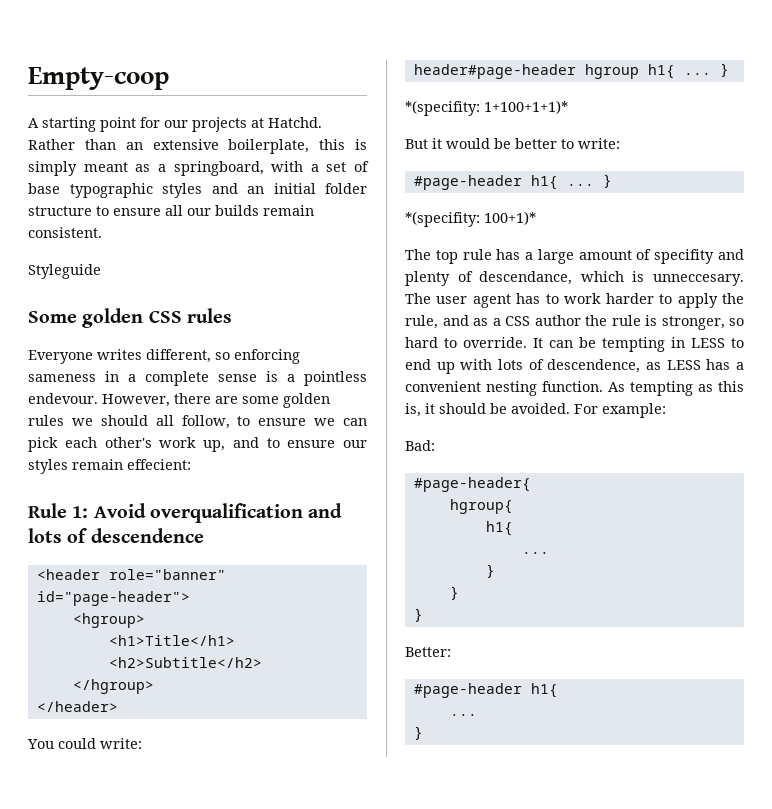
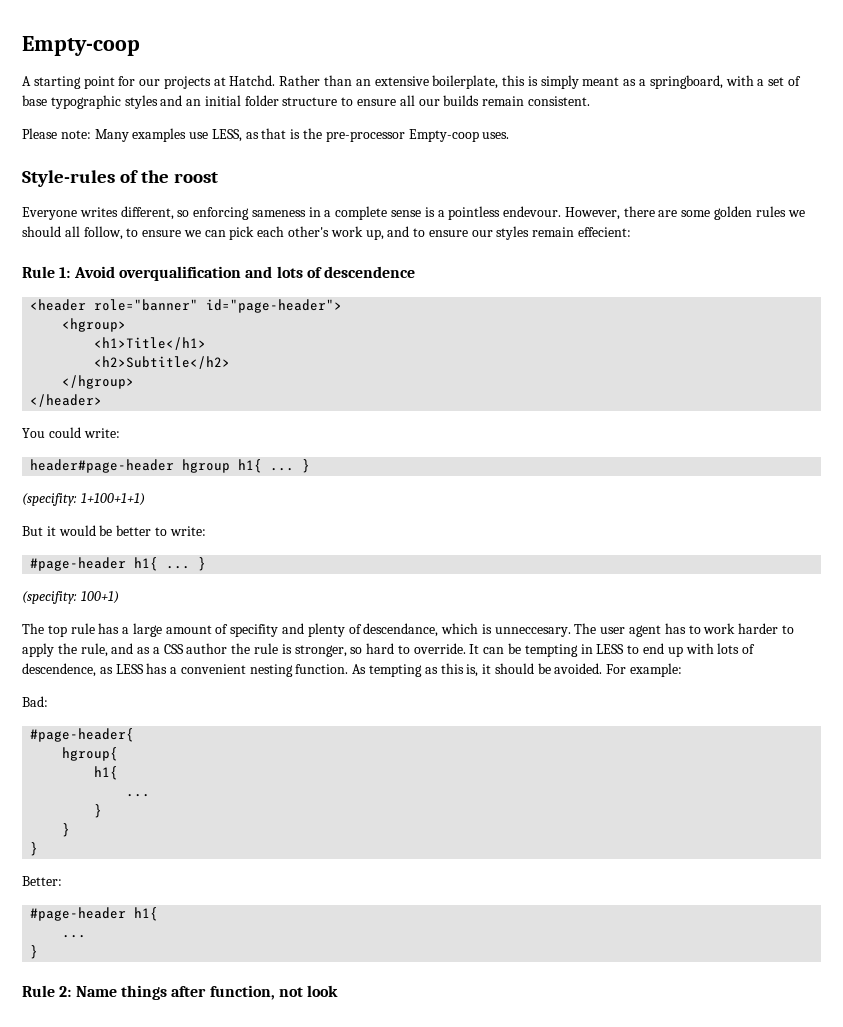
[28,264,101,279] [28,308,232,328] Styleguide // Some golden CSS rules -> [22,128,510,142] [22,170,219,187] Please note: Many examples use LESS, as that is the pre-processor Empty-coop uses. // Style-rules of the roost
[405,100,568,116] *(specifity: 1+100+1+1)* -> [22,493,145,506] (specifity: 1+100+1+1)
[405,211,536,227] *(specifity: 100+1)* -> [22,591,119,604] (specifity: 100+1)
(423, 733) none -> [22,985,339,1000] // Rule 2: Name things after function, not look

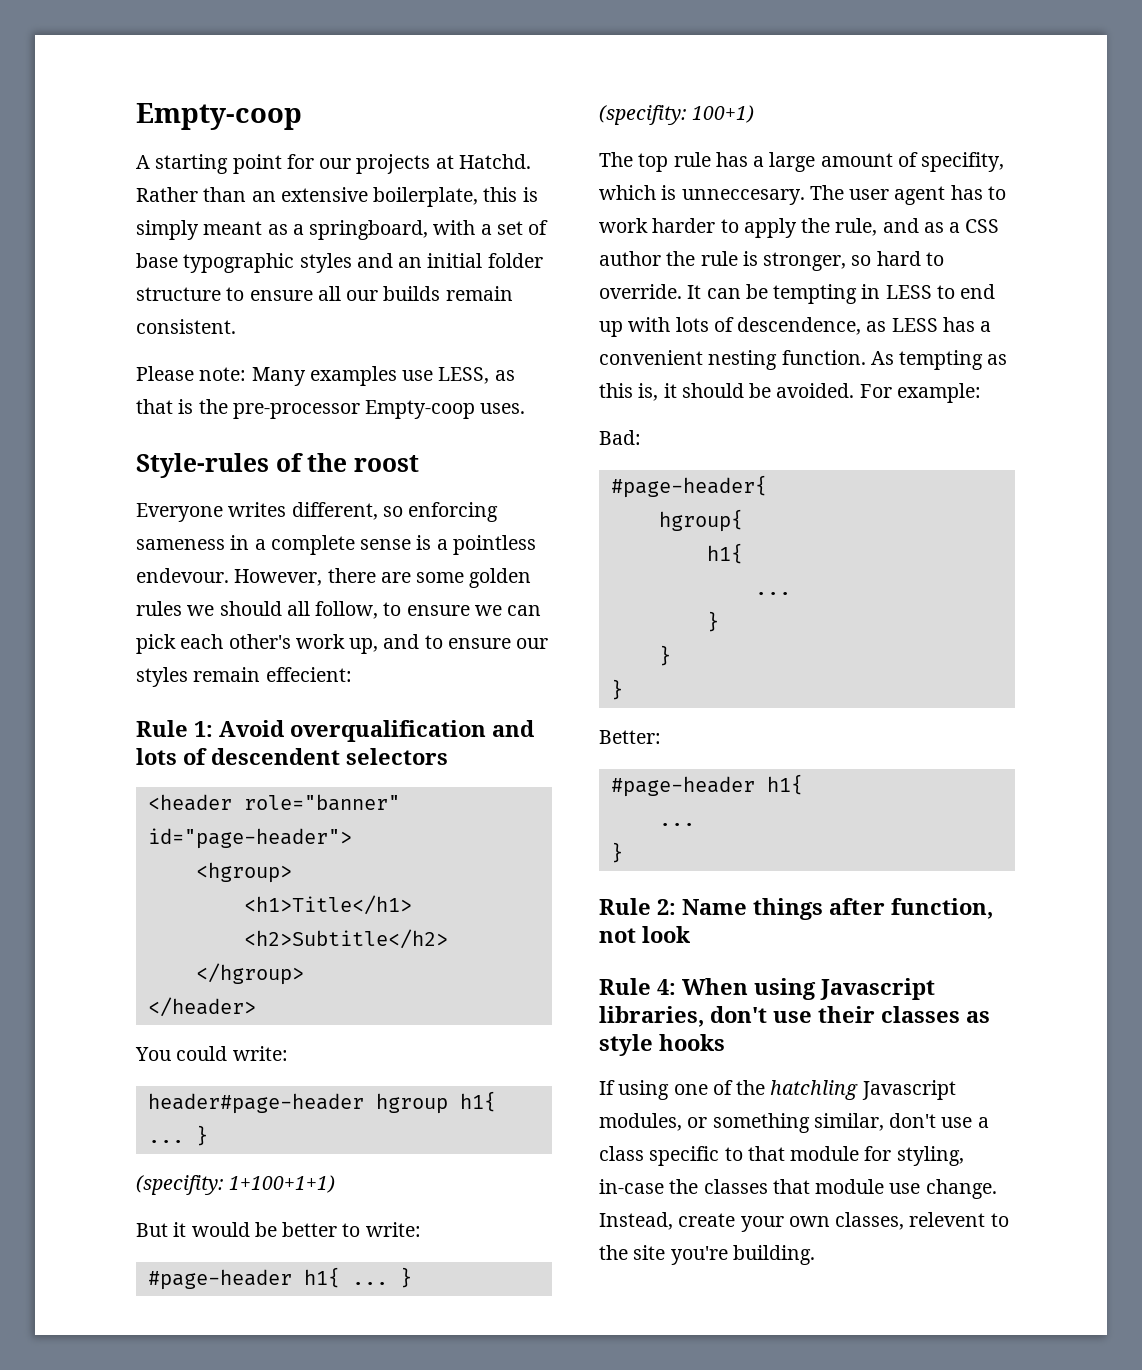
[324,266,416,278] descendence -> [211,748,448,765] descendent selectors
[230,623,439,637] specifity and plenty of descendance, -> [921,152,1005,172] specifity,
(339, 991) none -> [599,978,935,1000] [599,1006,990,1027] [599,1034,725,1056] [599,1080,956,1100] [599,1113,989,1133] [599,1146,964,1166] [599,1179,997,1199] [599,1212,1009,1232] [599,1245,815,1265] // Rule 4: When using Javascript libraries, don't use their classes as style hooks // If using one of the hatchling Javascript modules, or something similar, don't use a class specific to that module for styling, in-case the classes that module use change. Instead, create your own classes, relevent to the site you're building.

